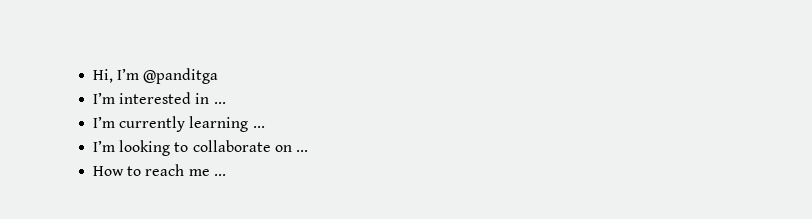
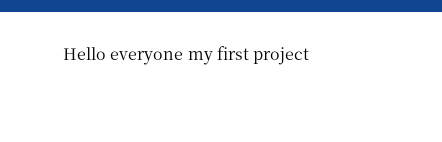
[93,68,219,84] [93,92,226,104] [93,116,265,132] [93,140,308,156] [93,164,226,176] Hi, I’m @panditga // I’m interested in ... // I’m currently learning ... // I’m looking to collaborate on ... // How to reach me ... -> [63,46,310,65] Hello everyone my first project

